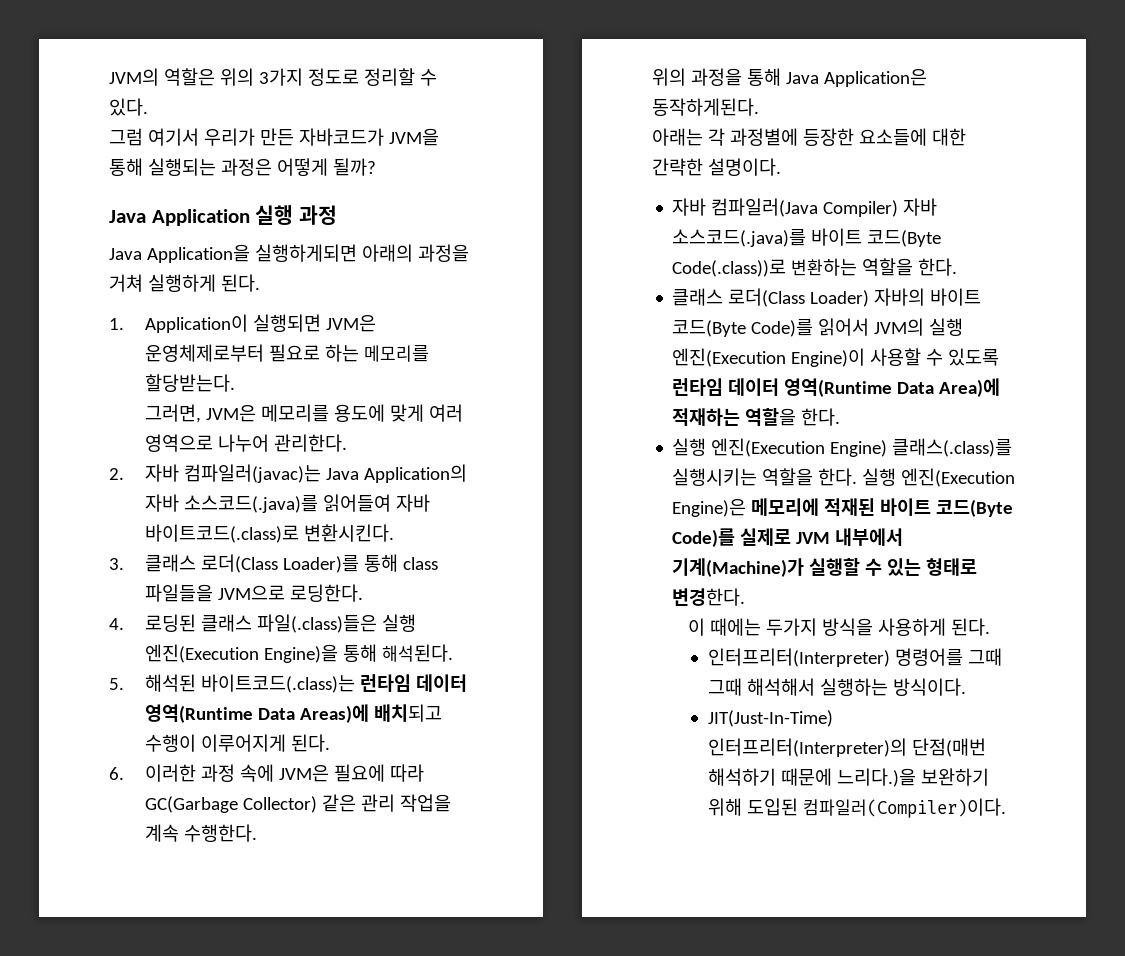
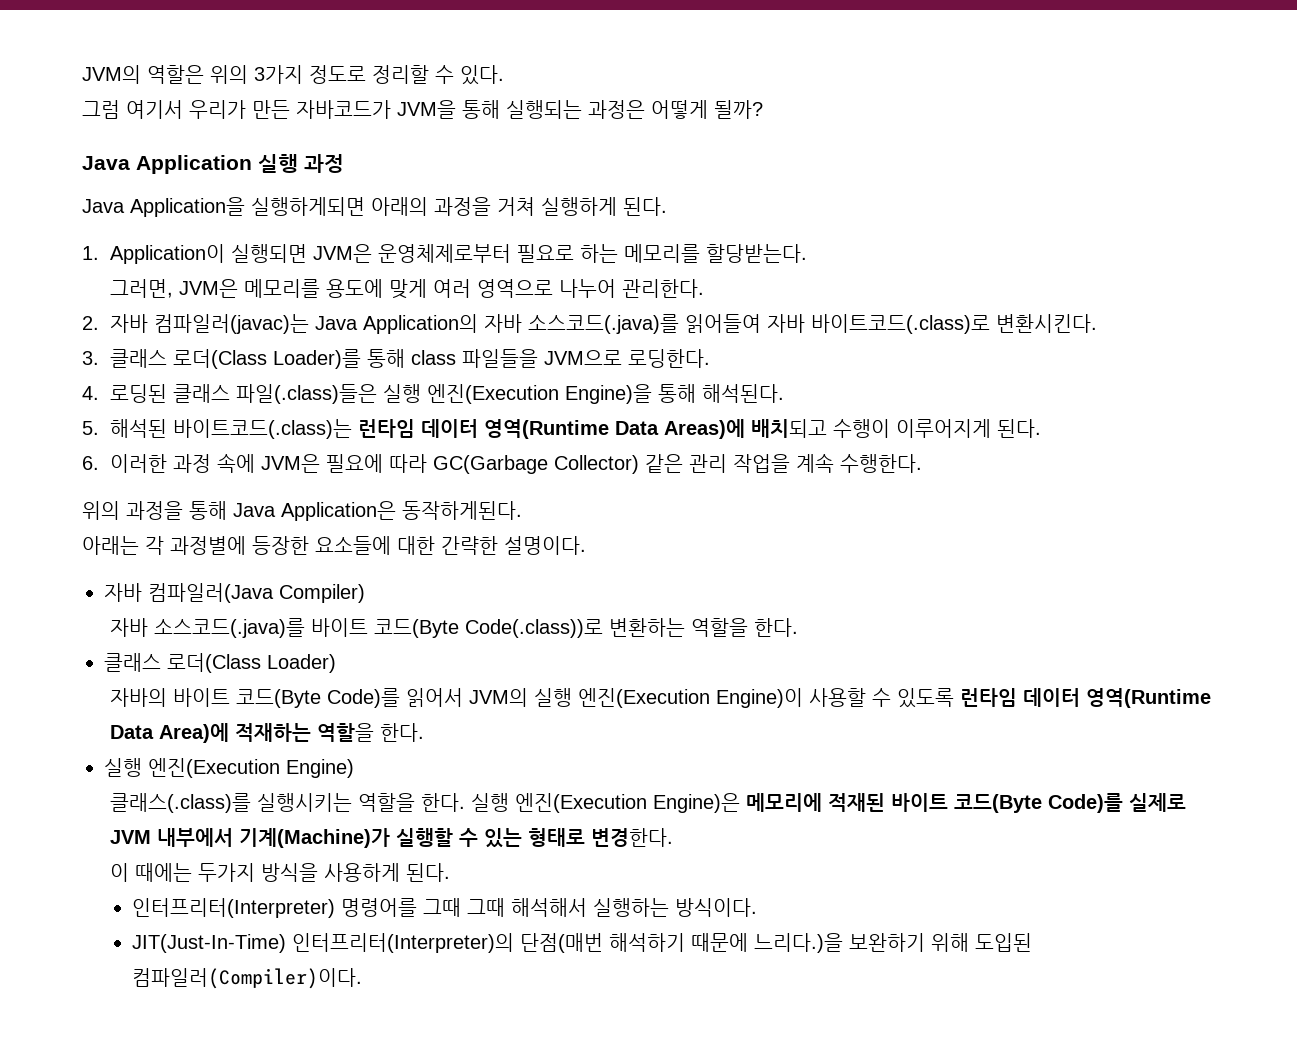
(899, 208) none -> (365, 593) //
(870, 298) none -> (336, 663) //
(888, 448) none -> (354, 768) //

